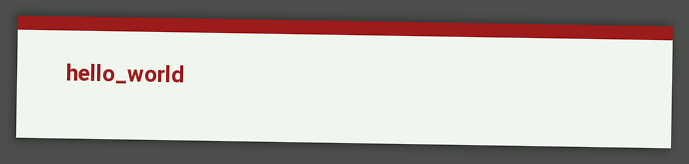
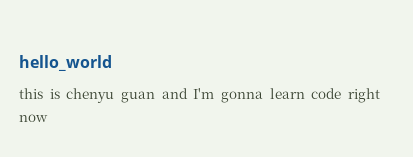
(185, 74) none -> [19,88,380,103] [19,114,48,122] // this is chenyu guan and I'm gonna learn code right now

